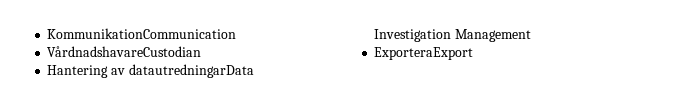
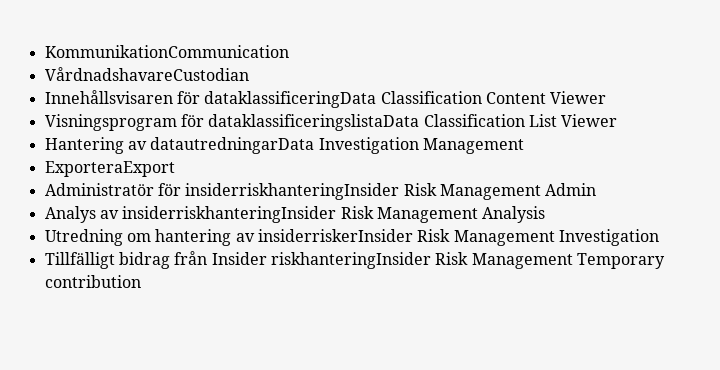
(202, 51) none -> [44,90,607,108] [44,114,618,131] // Innehållsvisaren för dataklassificeringData Classification Content Viewer // Visningsprogram för dataklassificeringslistaData Classification List Viewer
(474, 53) none -> [44,183,597,200] [44,206,546,223] [44,229,659,246] [44,251,665,269] [44,275,141,288] // Administratör för insiderriskhanteringInsider Risk Management Admin // Analys av insiderriskhanteringInsider Risk Management Analysis // Utredning om hantering av insiderriskerInsider Risk Management Investigation // Tillfälligt bidrag från Insider riskhanteringInsider Risk Management Temporary contribution

